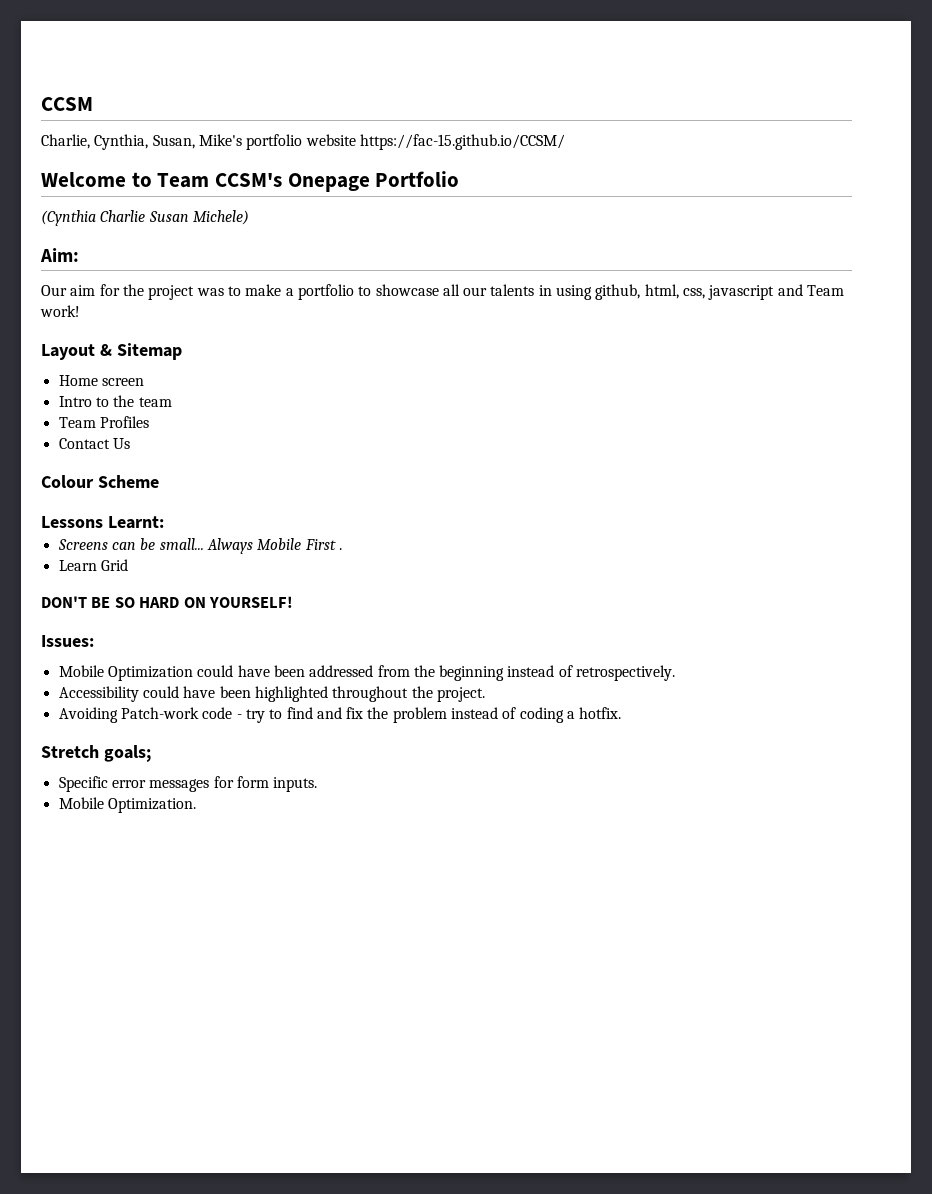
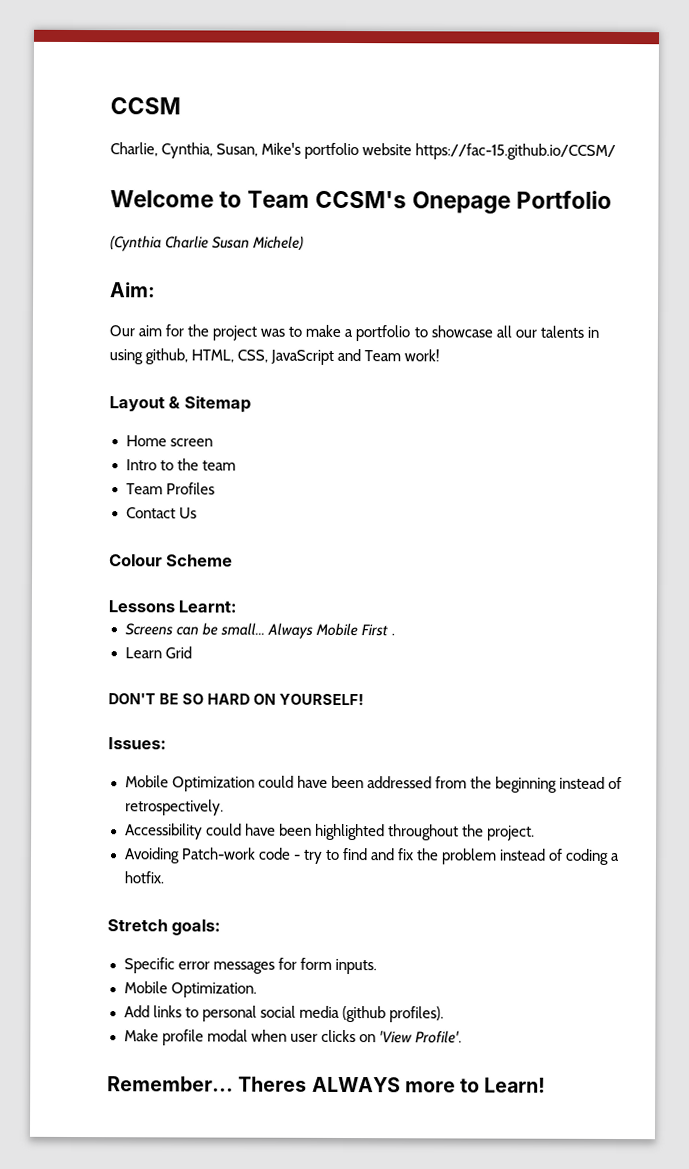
[644,284,775,300] html, css, javascript -> [191,349,335,365] HTML, CSS, JavaScript
[103,745,151,762] goals; -> [171,919,222,936] goals:
(196, 805) none -> [123,1005,444,1023] [123,1029,462,1046] [107,1076,547,1093] // Add links to personal social media (github profiles). // Make profile modal when user clicks on 'View Profile'. // Remember... Theres ALWAYS more to Learn!

